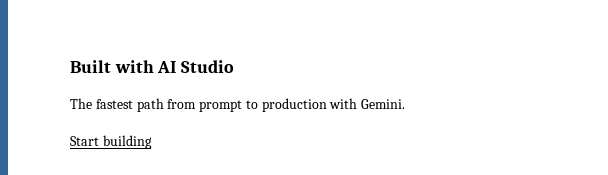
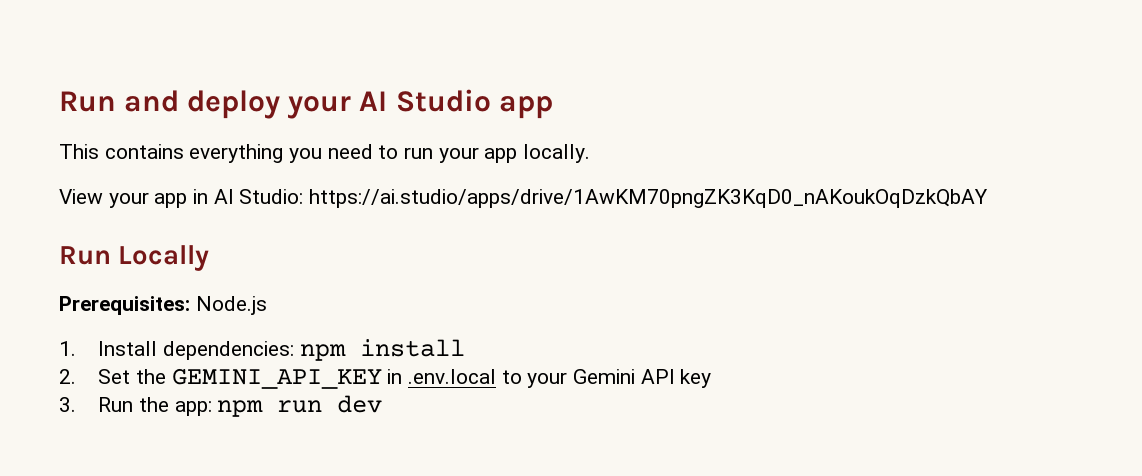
[70,60,235,73] [70,98,406,112] [70,135,152,149] Built with AI Studio // The fastest path from prompt to production with Gemini. // Start building -> [59,89,553,119] [59,144,591,163] [59,189,989,208] [59,245,210,271] [59,296,267,315] [59,339,465,361] [59,368,712,389] [59,395,383,417] Run and deploy your AI Studio app // This contains everything you need to run your app locally. // View your app in AI Studio: https://ai.studio/apps/drive/1AwKM70pngZK3KqD0_nAKoukOqDzkQbAY // Run Locally // Prerequisites: Node.js // 1. Install dependencies: npm install // 2. Set the GEMINI_API_KEY in .env.local to your Gemini API key // 3. Run the app: npm run dev

